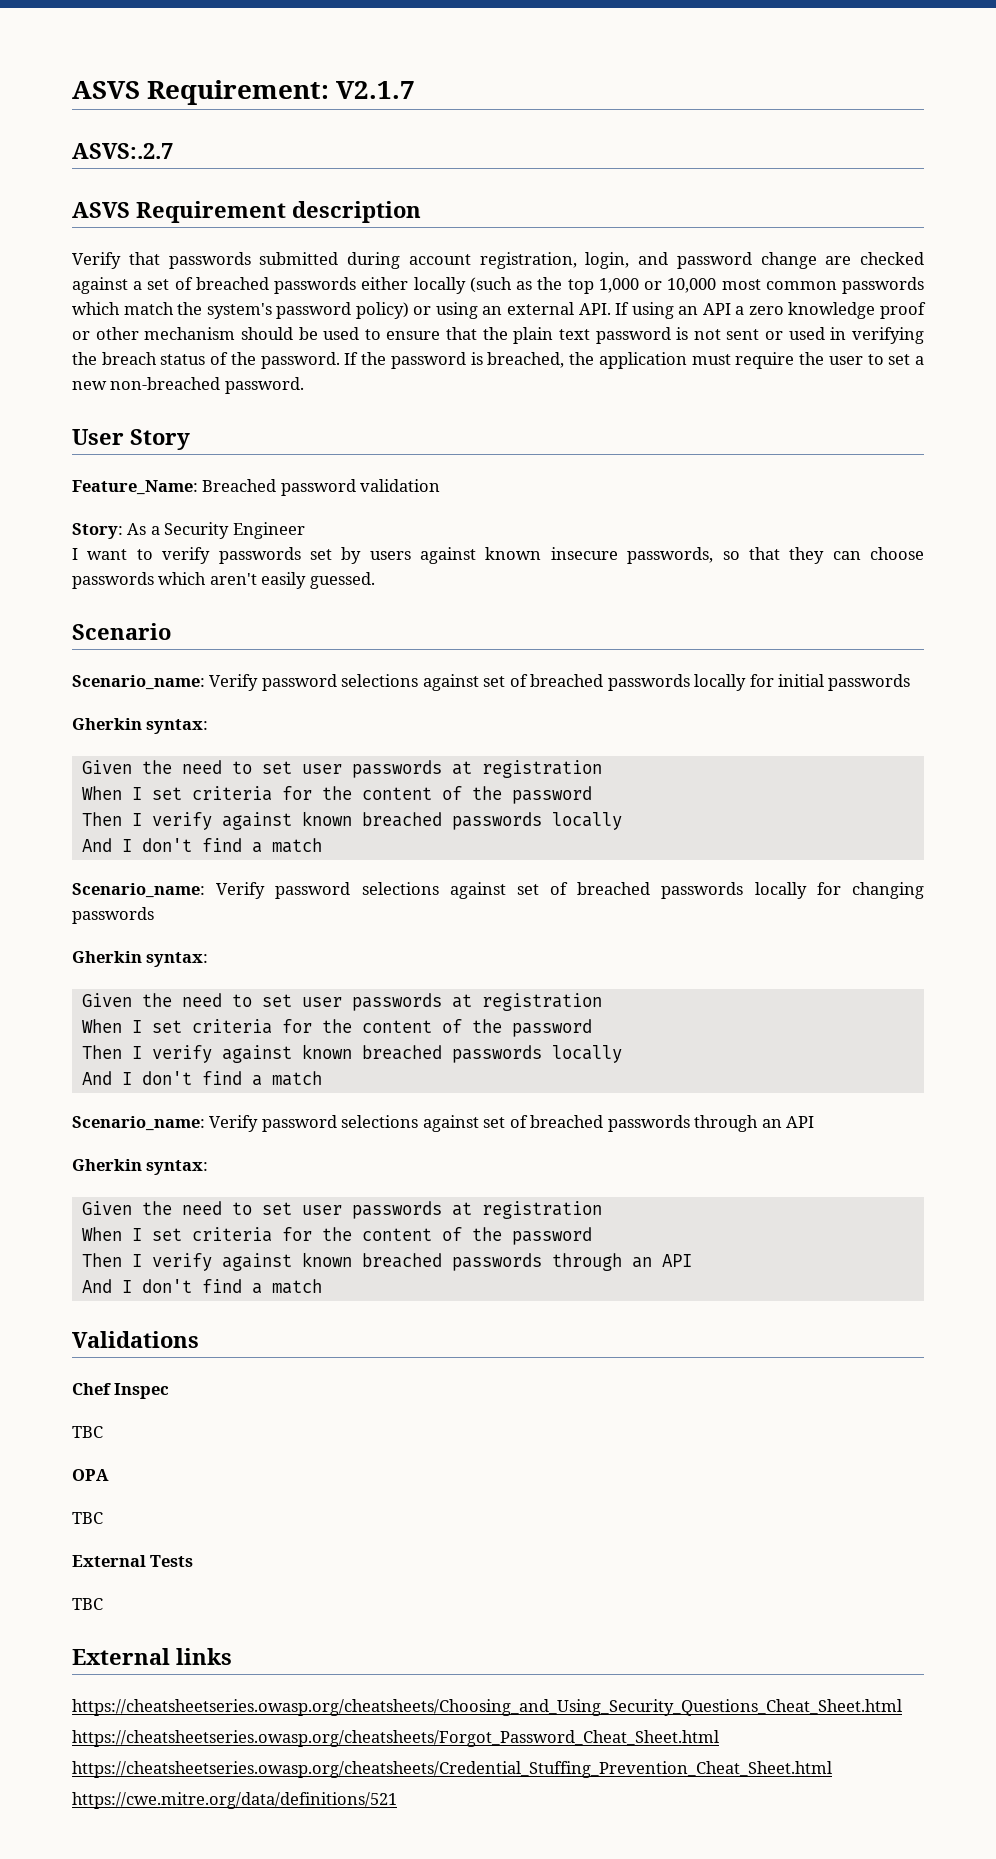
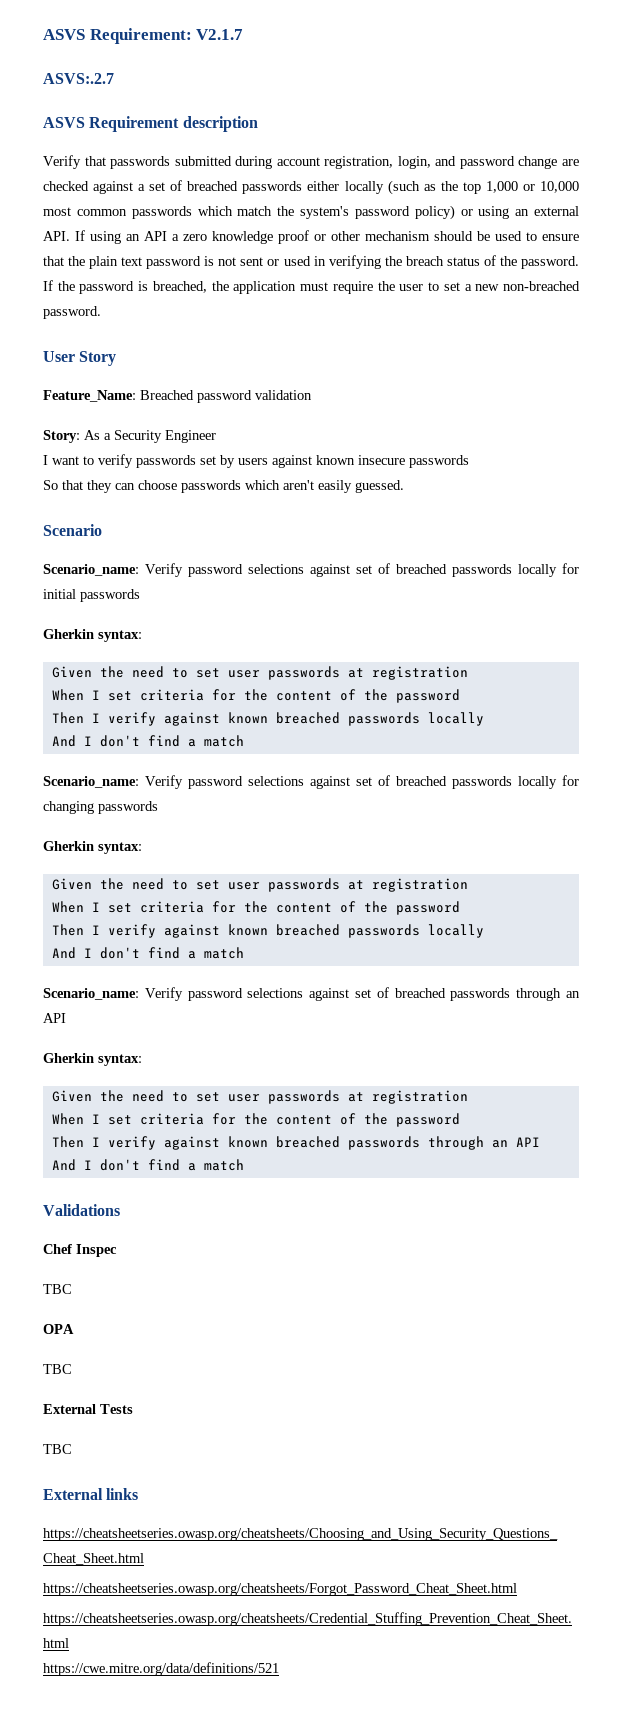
[627,547,740,564] passwords, so -> [409,455,469,468] [43,480,58,490] passwords // So

